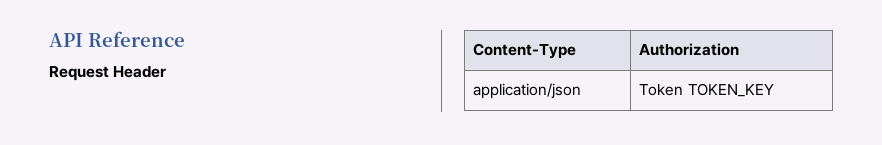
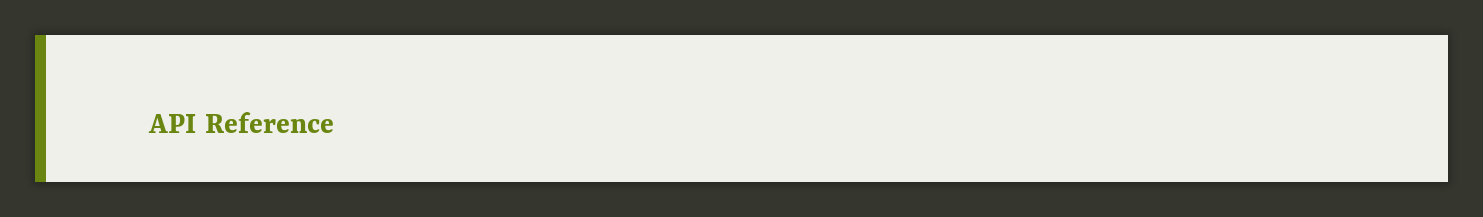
[49,66,167,81] [473,43,577,59] [639,43,740,56] [473,83,582,99] [639,83,774,97] // Request Header // Content-Type | Authorization // application/json | Token TOKEN_KEY -> (334, 122) none

